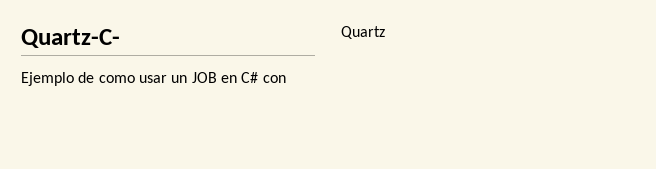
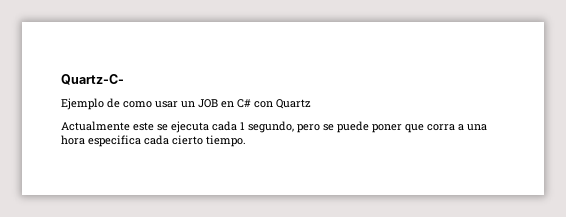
(385, 32) none -> [61,121,487,133] [61,135,246,147] // Actualmente este se ejecuta cada 1 segundo, pero se puede poner que corra a una hora especifica cada cierto tiempo.

